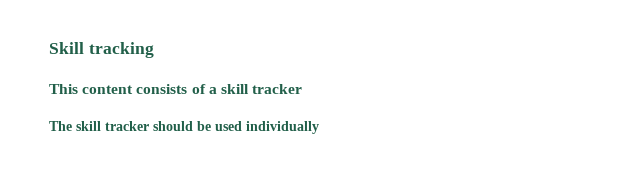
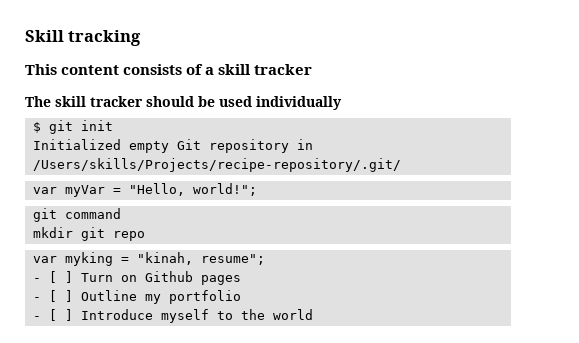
(319, 127) none -> [32,120,113,134] [32,139,313,153] [32,158,401,172] [32,183,257,197] [32,208,121,222] [32,227,145,241] [32,252,265,266] [32,271,241,285] [32,290,241,304] [32,309,313,323] // $ git init // Initialized empty Git repository in /Users/skills/Projects/recipe-repository/.git/ // var myVar = "Hello, world!"; // git command // mkdir git repo // var myking = "kinah, resume"; // - [ ] Turn on Github pages // - [ ] Outline my portfolio // - [ ] Introduce myself to the world

